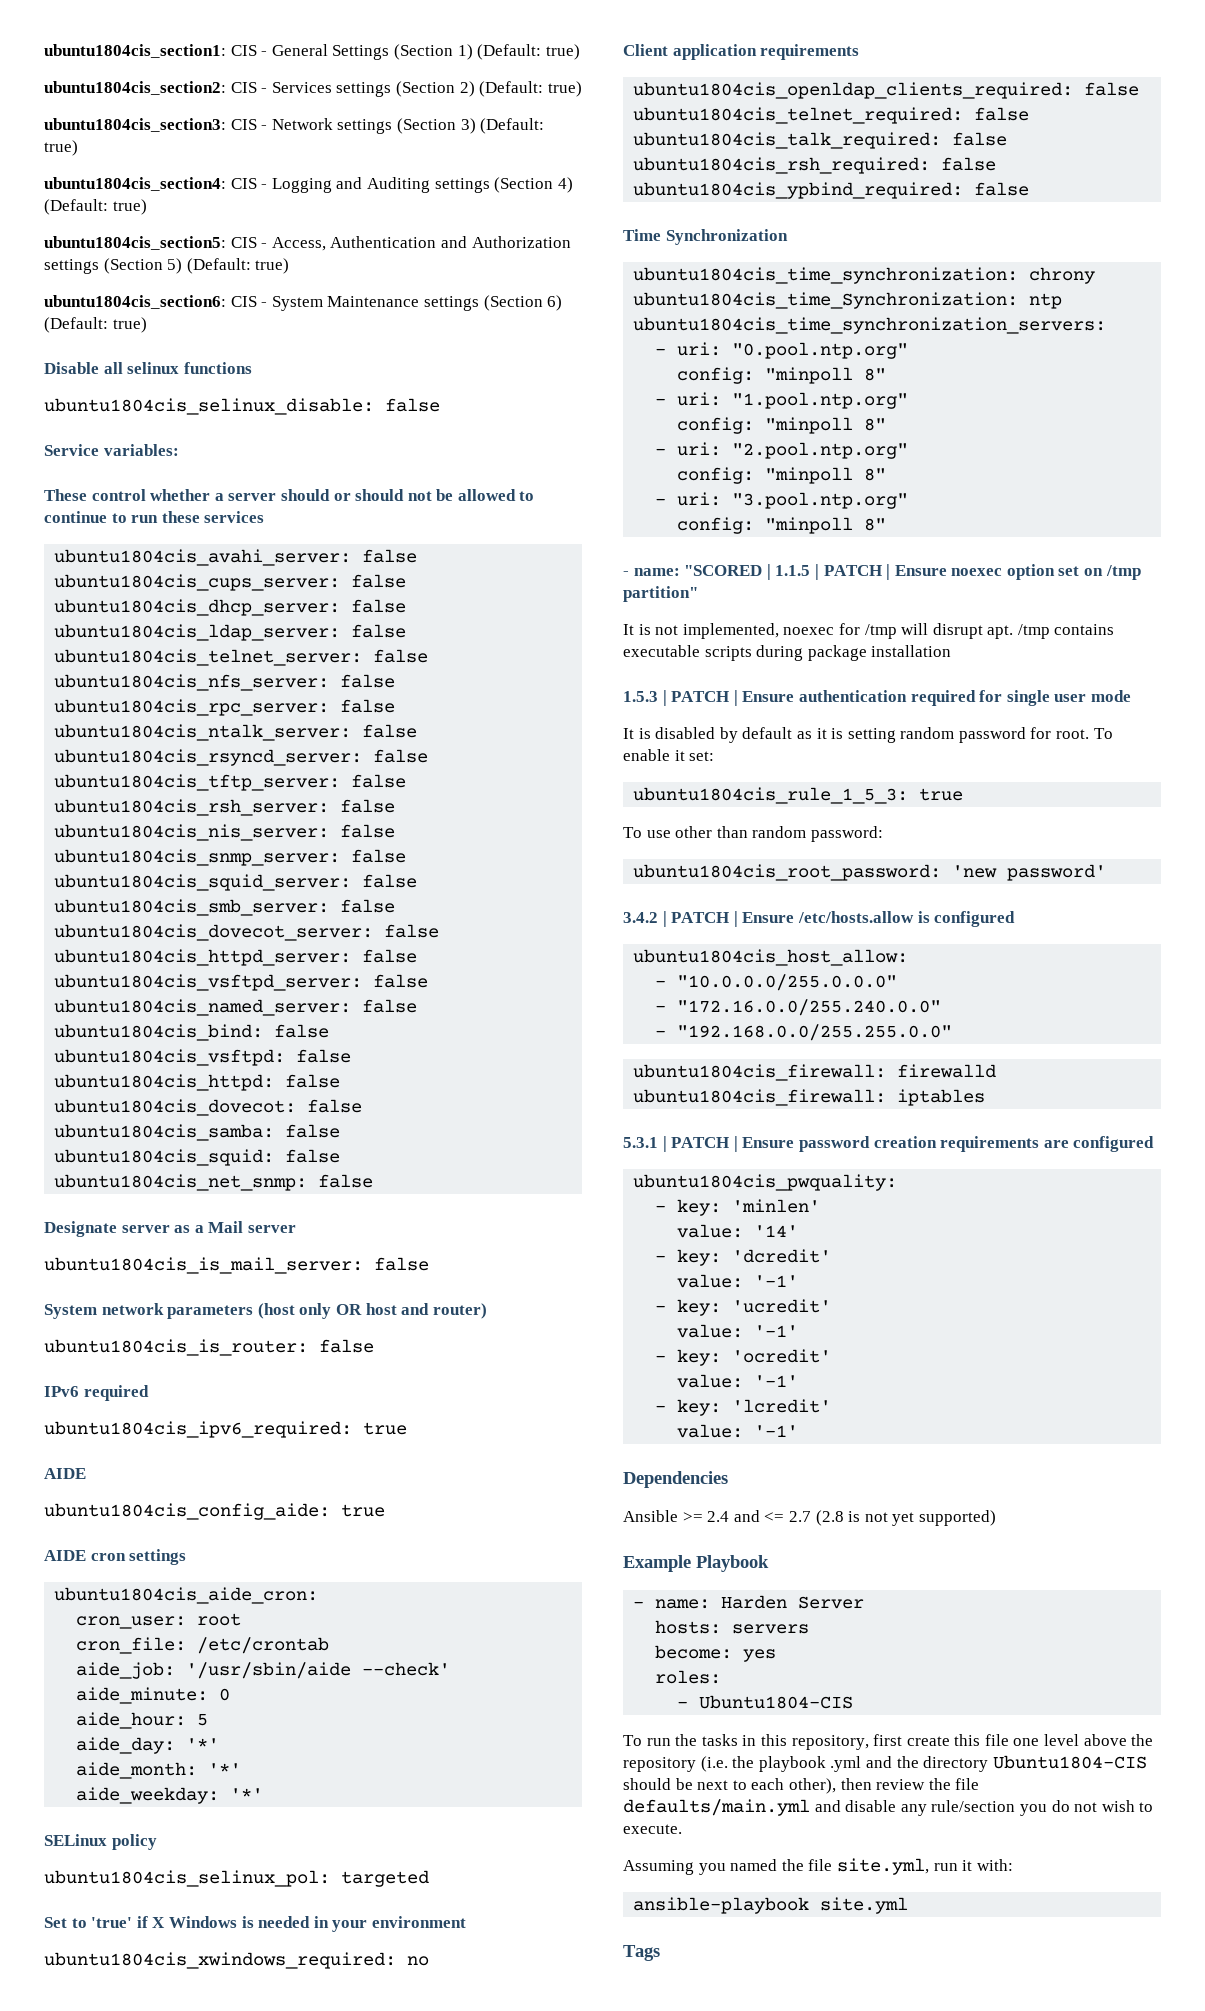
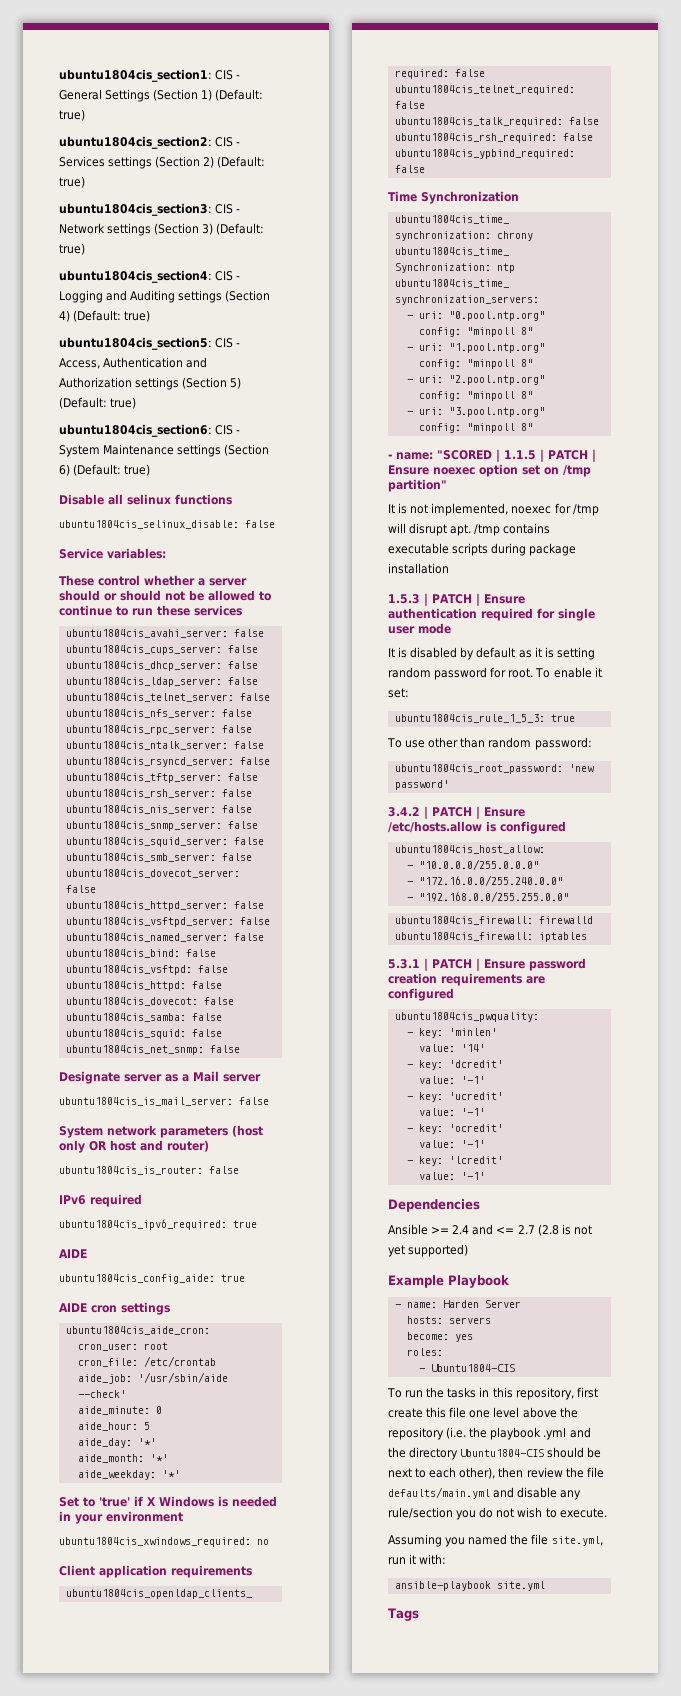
[44,1834,157,1850] [44,1870,429,1887] // SELinux policy // ubuntu1804cis_selinux_pol: targeted -> (180, 1474) none

